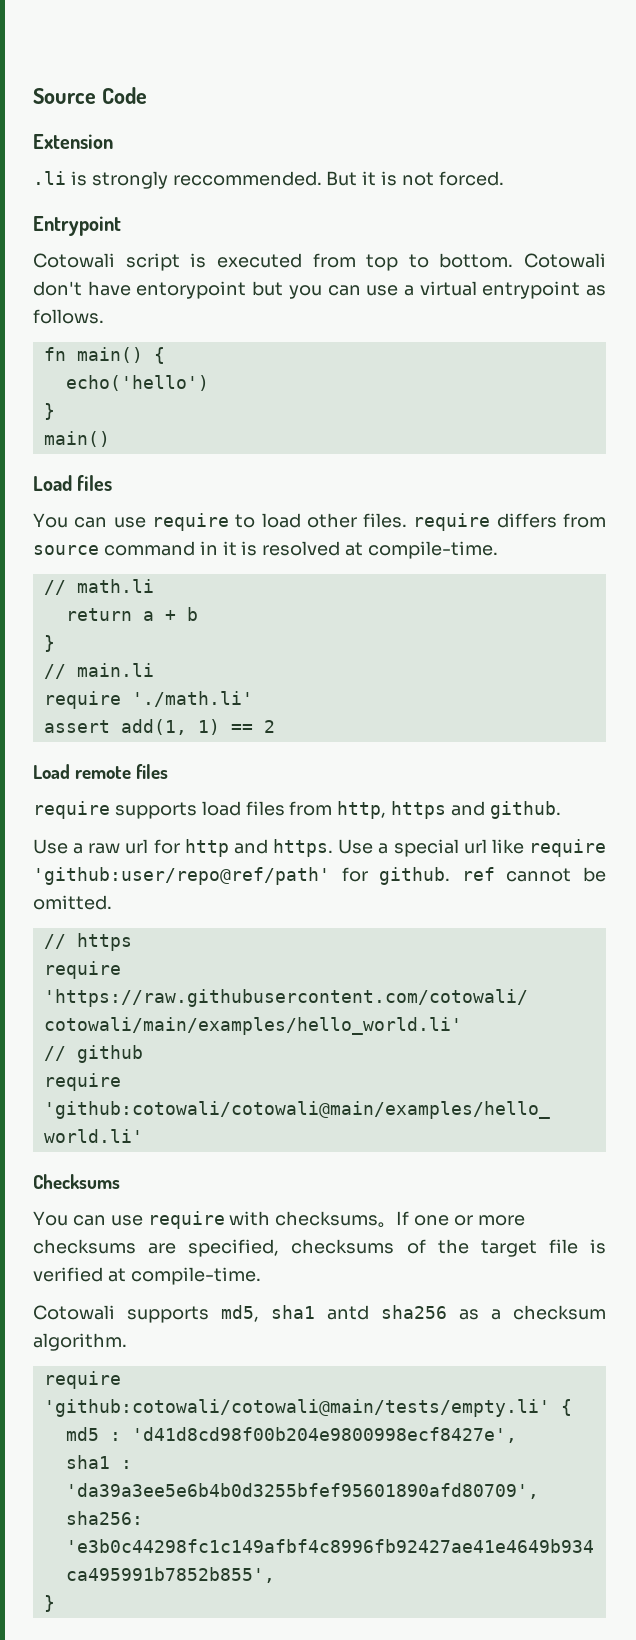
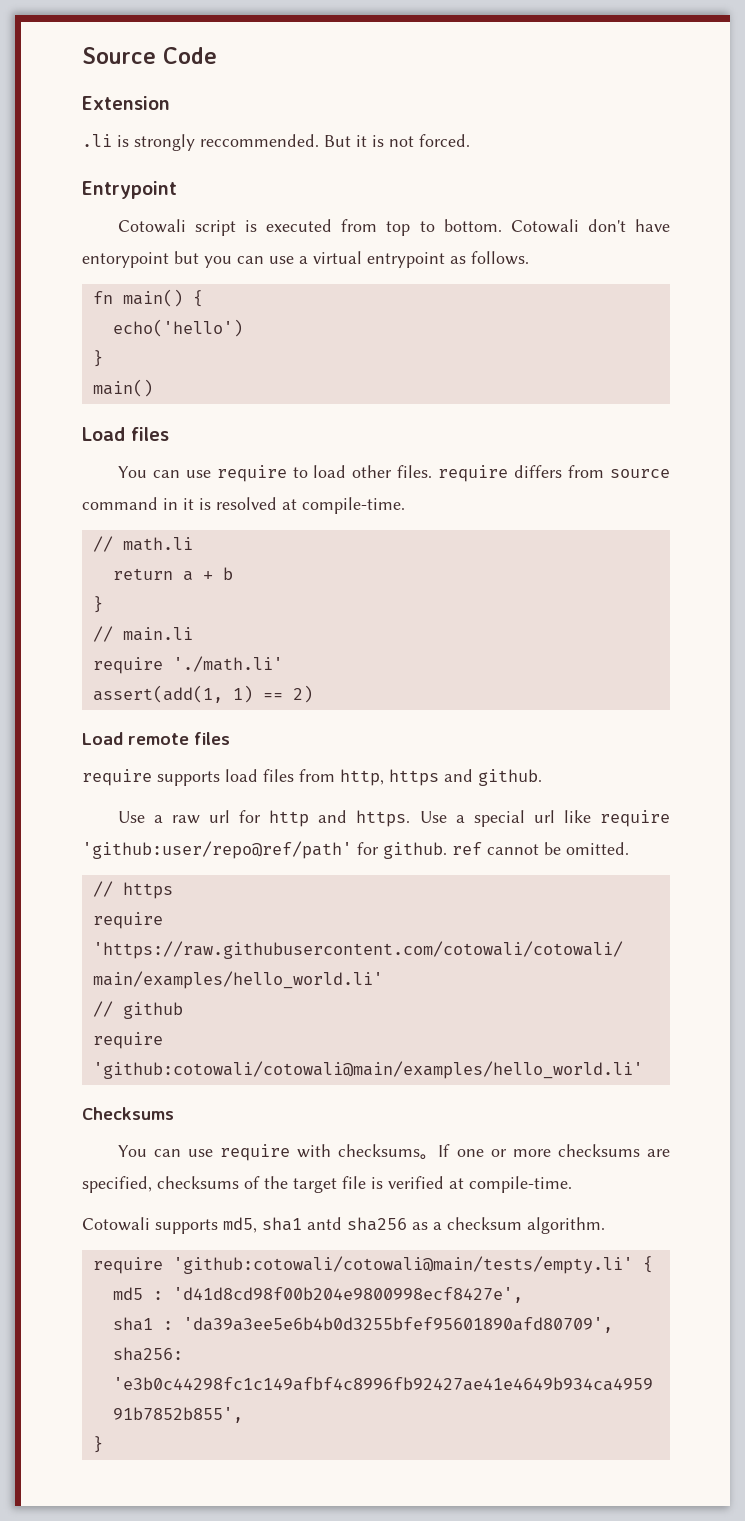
[43,719,187,735] assert add(1, -> [92,685,223,703] assert(add(1,
[263,720,275,733] 2 -> [292,685,313,703] 2)

